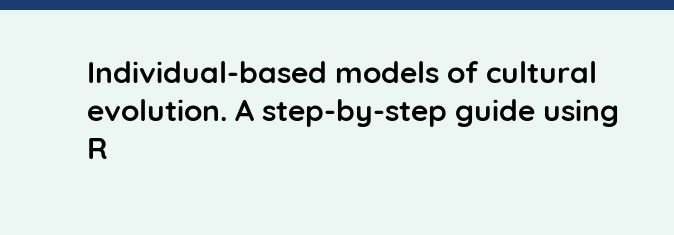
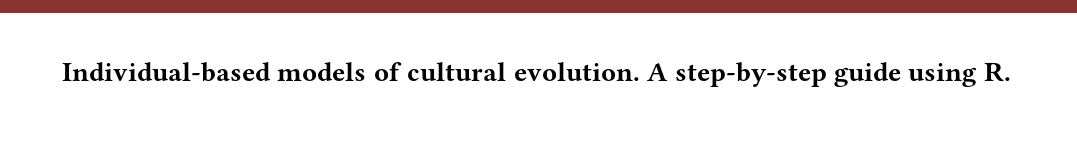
[87,138,108,159] R -> [983,62,1011,82] R.

